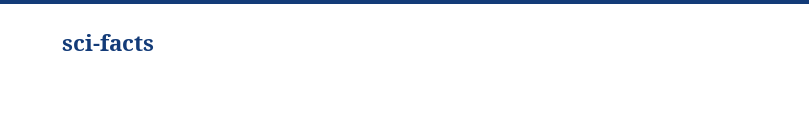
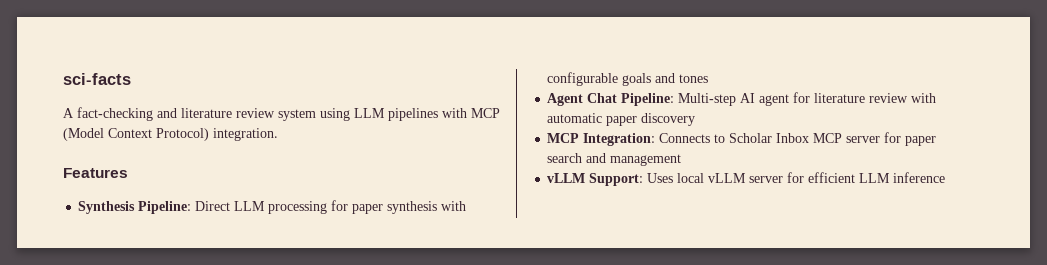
(154, 42) none -> [63,107,500,121] [63,128,278,141] [63,168,128,178] [78,200,467,214] [547,72,709,86] [547,92,937,106] [547,113,696,126] [547,132,937,146] [547,153,682,166] [547,172,946,186] // A fact-checking and literature review system using LLM pipelines with MCP (Model Context Protocol) integration. // Features // Synthesis Pipeline: Direct LLM processing for paper synthesis with configurable goals and tones // Agent Chat Pipeline: Multi-step AI agent for literature review with automatic paper discovery // MCP Integration: Connects to Scholar Inbox MCP server for paper search and management // vLLM Support: Uses local vLLM server for efficient LLM inference

